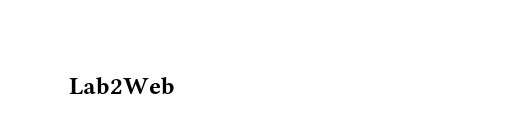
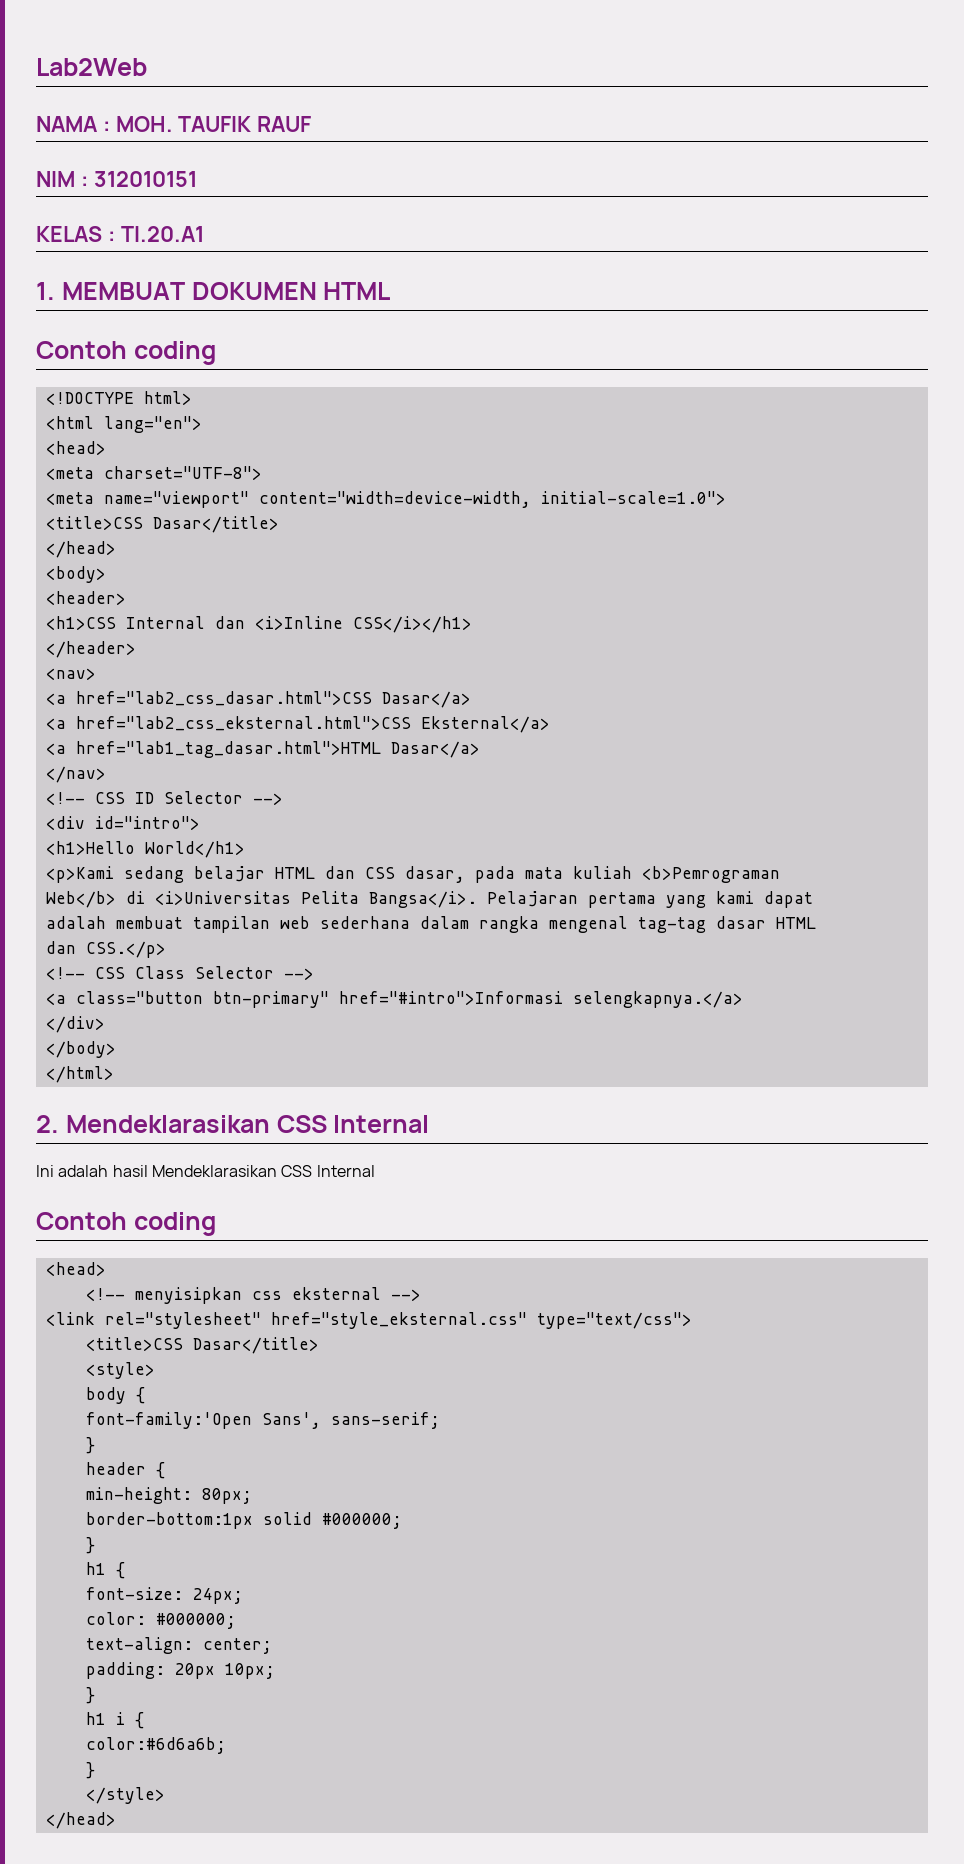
(175, 86) none -> [36,116,312,132] [36,171,197,187] [36,226,204,242] [36,282,391,300] [36,341,216,365] [45,391,192,405] [45,416,202,433] [45,441,106,455] [45,466,262,480] [45,491,726,508] [45,516,279,533] [45,541,116,558] [45,566,106,583] [45,591,126,605] [45,616,472,633] [45,641,136,658] [45,668,96,680] [45,691,471,708] [45,716,550,733] [45,741,480,758] [45,766,106,783] [45,791,283,805] [45,816,200,830] [45,841,245,858] [45,866,780,883] [45,891,813,908] [45,916,816,933] [45,941,166,958] [45,966,314,980] [45,991,743,1008] [45,1016,105,1033] [45,1041,116,1058] [45,1066,114,1083] [36,1115,430,1133] [36,1165,375,1177] [36,1212,216,1236] [45,1262,106,1276] [85,1287,421,1304] [45,1312,692,1329] [85,1337,319,1354] [85,1362,155,1379] [85,1387,145,1404] [85,1412,440,1429] [85,1437,95,1454] [85,1462,165,1479] [85,1487,252,1504] [85,1512,402,1529] [85,1537,95,1554] [85,1562,125,1579] [85,1587,243,1604] [85,1612,236,1629] [85,1637,272,1654] [85,1662,275,1679] [85,1687,95,1704] [85,1712,144,1729] [85,1737,226,1754] [85,1762,95,1779] [85,1787,165,1804] [45,1812,116,1829] // NAMA : MOH. TAUFIK RAUF // NIM : 312010151 // KELAS : TI.20.A1 // 1. MEMBUAT DOKUMEN HTML // Contoh coding // <!DOCTYPE html> // <html lang="en"> // <head> // <meta charset="UTF-8"> // <meta name="viewport" content="width=device-width, initial-scale=1.0"> // <title>CSS Dasar</title> // </head> // <body> // <header> // <h1>CSS Internal dan <i>Inline CSS</i></h1> // </header> // <nav> // <a href="lab2_css_dasar.html">CSS Dasar</a> // <a href="lab2_css_eksternal.html">CSS Eksternal</a> // <a href="lab1_tag_dasar.html">HTML Dasar</a> // </nav> // <!-- CSS ID Selector --> // <div id="intro"> // <h1>Hello World</h1> // <p>Kami sedang belajar HTML dan CSS dasar, pada mata kuliah <b>Pemrograman // Web</b> di <i>Universitas Pelita Bangsa</i>. Pelajaran pertama yang kami dapat // adalah membuat tampilan web sederhana dalam rangka mengenal tag-tag dasar HTML // dan CSS.</p> // <!-- CSS Class Selector --> // <a class="button btn-primary" href="#intro">Informasi selengkapnya.</a> // </div> // </body> // </html> // 2. Mendeklarasikan CSS Internal // Ini adalah hasil Mendeklarasikan CSS Internal // Contoh coding // <head> // <!-- menyisipkan css eksternal --> // <link rel="stylesheet" href="style_eksternal.css" type="text/css"> // <title>CSS Dasar</title> // <style> // body { // font-family:'Open Sans', sans-serif; // } // header { // min-height: 80px; // border-bottom:1px solid #000000; // } // h1 { // font-size: 24px; // color: #000000; // text-align: center; // padding: 20px 10px; // } // h1 i { // color:#6d6a6b; // } // </style> // </head>

